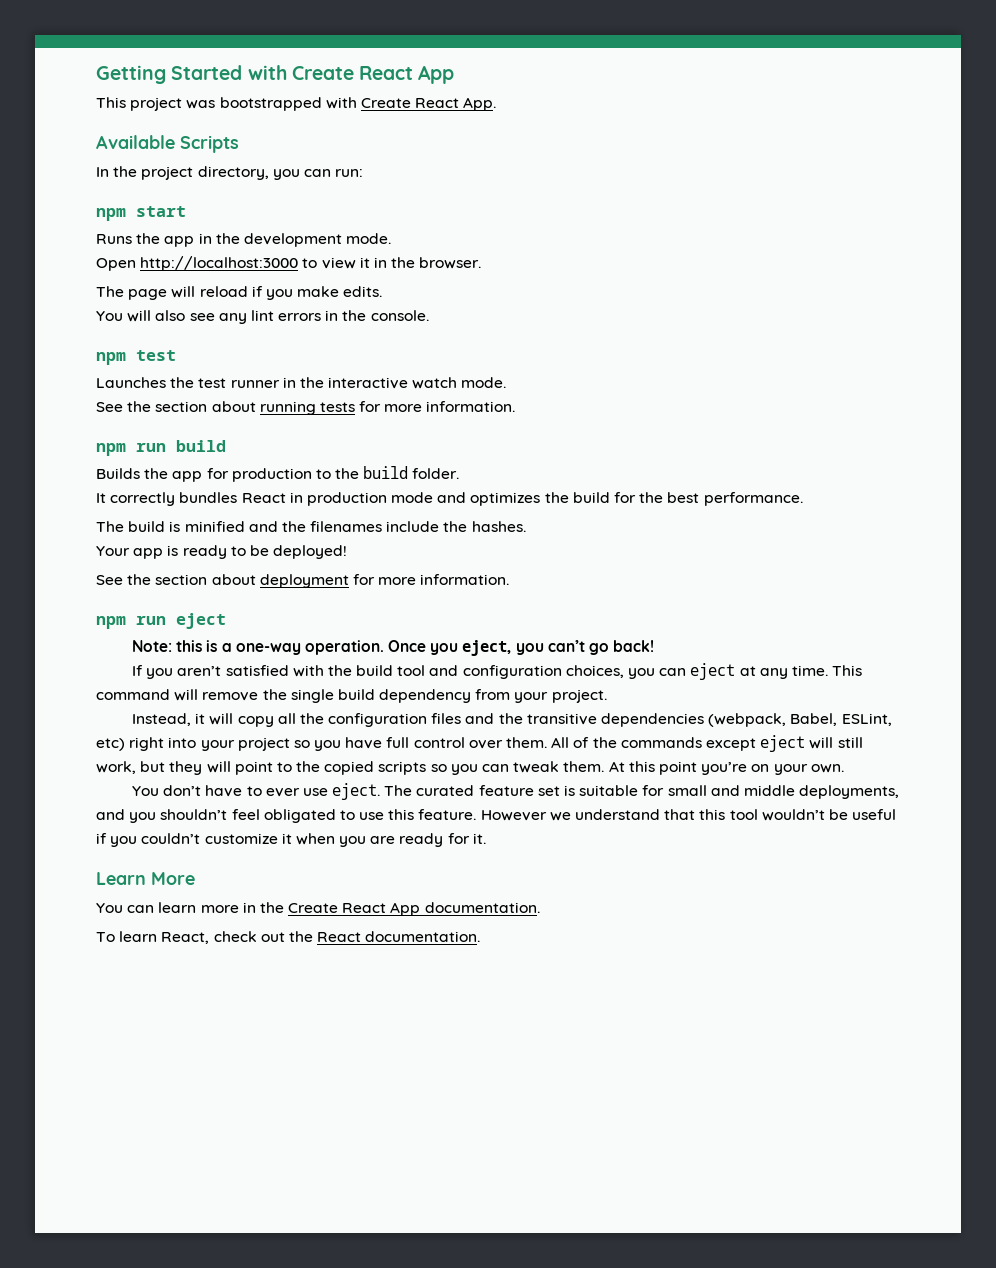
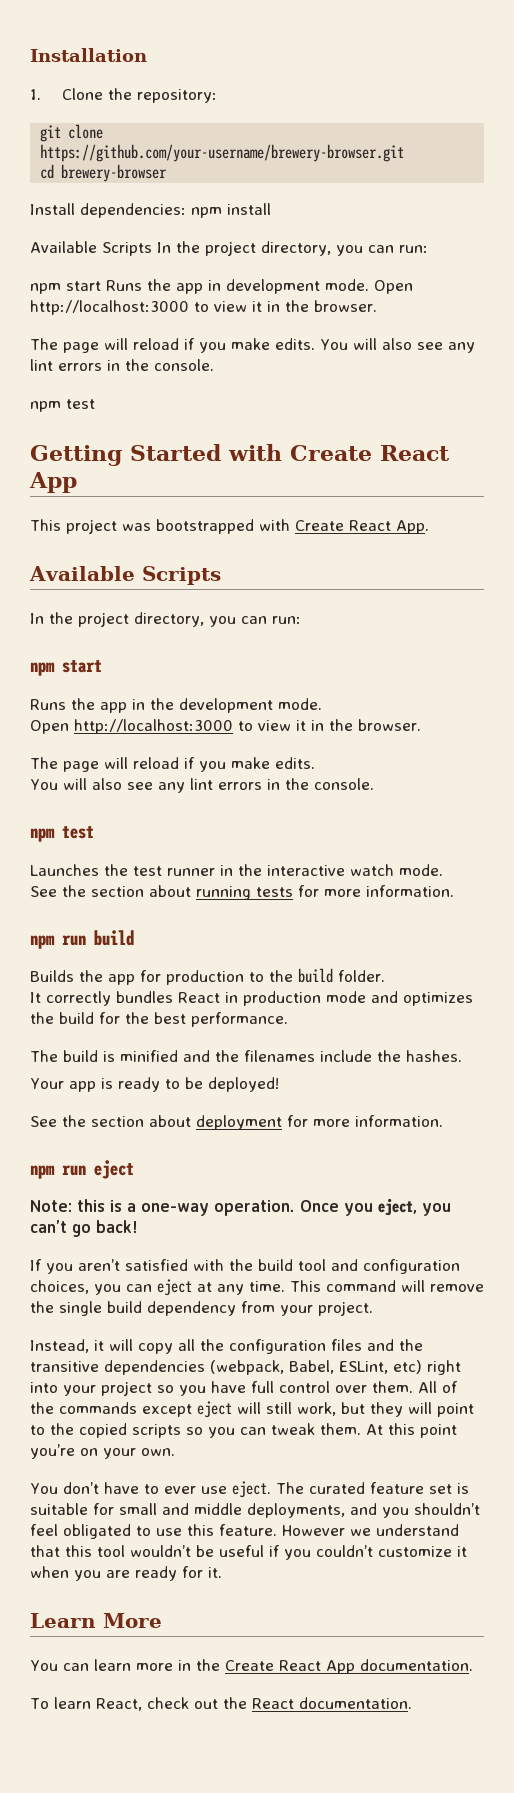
(96, 74) none -> [30,48,147,62] [30,88,217,103] [40,124,104,142] [40,144,405,162] [40,164,168,182] [30,203,271,218] [30,241,428,256] [30,279,413,294] [30,300,377,315] [30,338,475,353] [30,359,214,371] [30,399,95,412] Installation // 1. Clone the repository: // git clone https://github.com/your-username/brewery-browser.git // cd brewery-browser // Install dependencies: npm install // Available Scripts In the project directory, you can run: // npm start Runs the app in development mode. Open http://localhost:3000 to view it in the browser. // The page will reload if you make edits. You will also see any lint errors in the console. // npm test //

